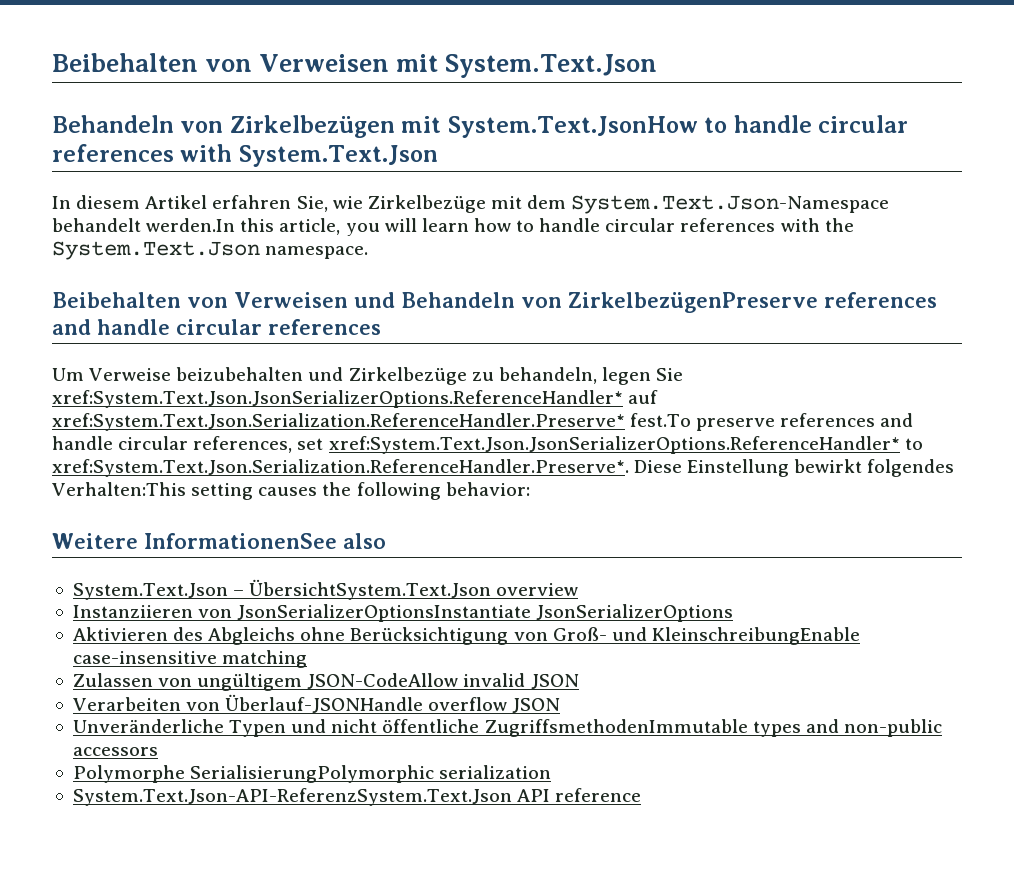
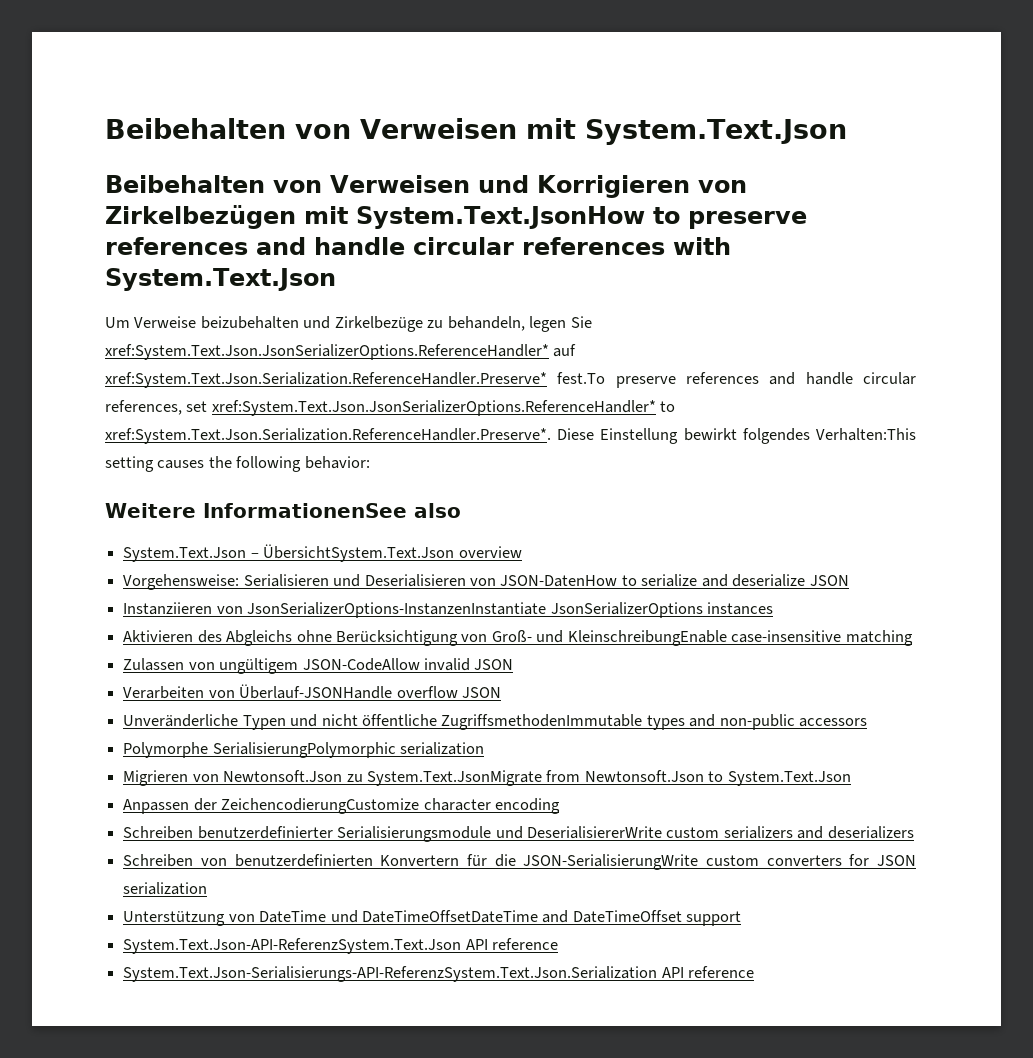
[52,115,174,133] Behandeln -> [105,175,690,198] Beibehalten von Verweisen und Korrigieren
(728, 125) none -> [687,211,807,229] [105,237,306,255] preserve references and
[52,195,890,214] [52,218,854,236] [52,241,369,260] [52,292,937,313] [52,319,381,335] // In diesem Artikel erfahren Sie, wie Zirkelbezüge mit dem System.Text.Json-Namespace behandelt werden.In this article, you will learn how to handle circular references with the System.Text.Json namespace. // Beibehalten von Verweisen und Behandeln von ZirkelbezügenPreserve references and handle circular references -> (336, 279) none
(579, 589) none -> [123,574,849,590] // Vorgehensweise: Serialisieren und Deserialisieren von JSON-DatenHow to serialize and deserialize JSON
[237,604,532,622] JsonSerializerOptionsInstantiate -> [247,602,547,618] JsonSerializerOptions-InstanzenInstantiate
(734, 613) none -> [706,602,773,615] instances
(552, 772) none -> [123,770,851,786] [123,798,560,814] [123,826,914,842] [123,854,917,870] [123,882,208,895] [123,910,742,926] // Migrieren von Newtonsoft.Json zu System.Text.JsonMigrate from Newtonsoft.Json to System.Text.Json // Anpassen der ZeichencodierungCustomize character encoding // Schreiben benutzerdefinierter Serialisierungsmodule und DeserialisiererWrite custom serializers and deserializers // Schreiben von benutzerdefinierten Konvertern für die JSON-SerialisierungWrite custom converters for JSON serialization // Unterstützung von DateTime und DateTimeOffsetDateTime and DateTimeOffset support
(642, 795) none -> [123,966,755,982] // System.Text.Json-Serialisierungs-API-ReferenzSystem.Text.Json.Serialization API reference

